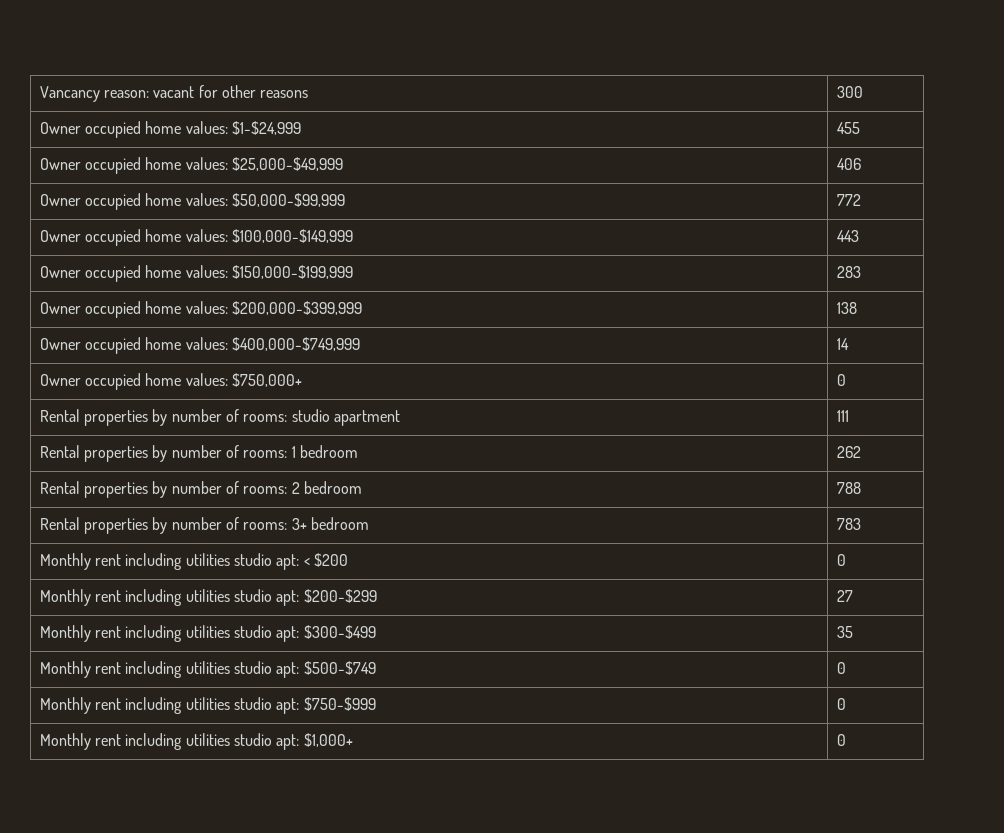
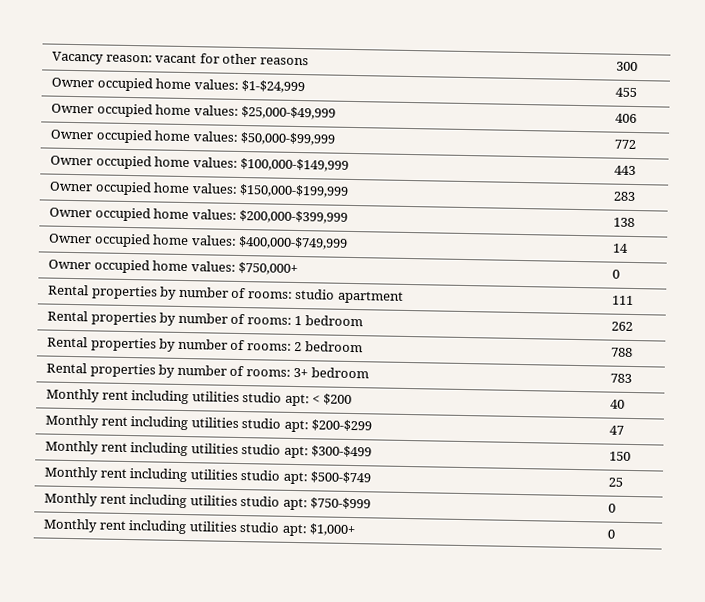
[39,86,100,102] Vancancy -> [52,51,105,65] Vacancy
[836,554,846,566] 0 -> [610,399,626,409] 40
[836,590,853,602] 27 -> [609,425,625,435] 47
[836,626,853,638] 35 -> [609,451,632,461] 150
[836,662,846,674] 0 -> [608,477,624,487] 25

